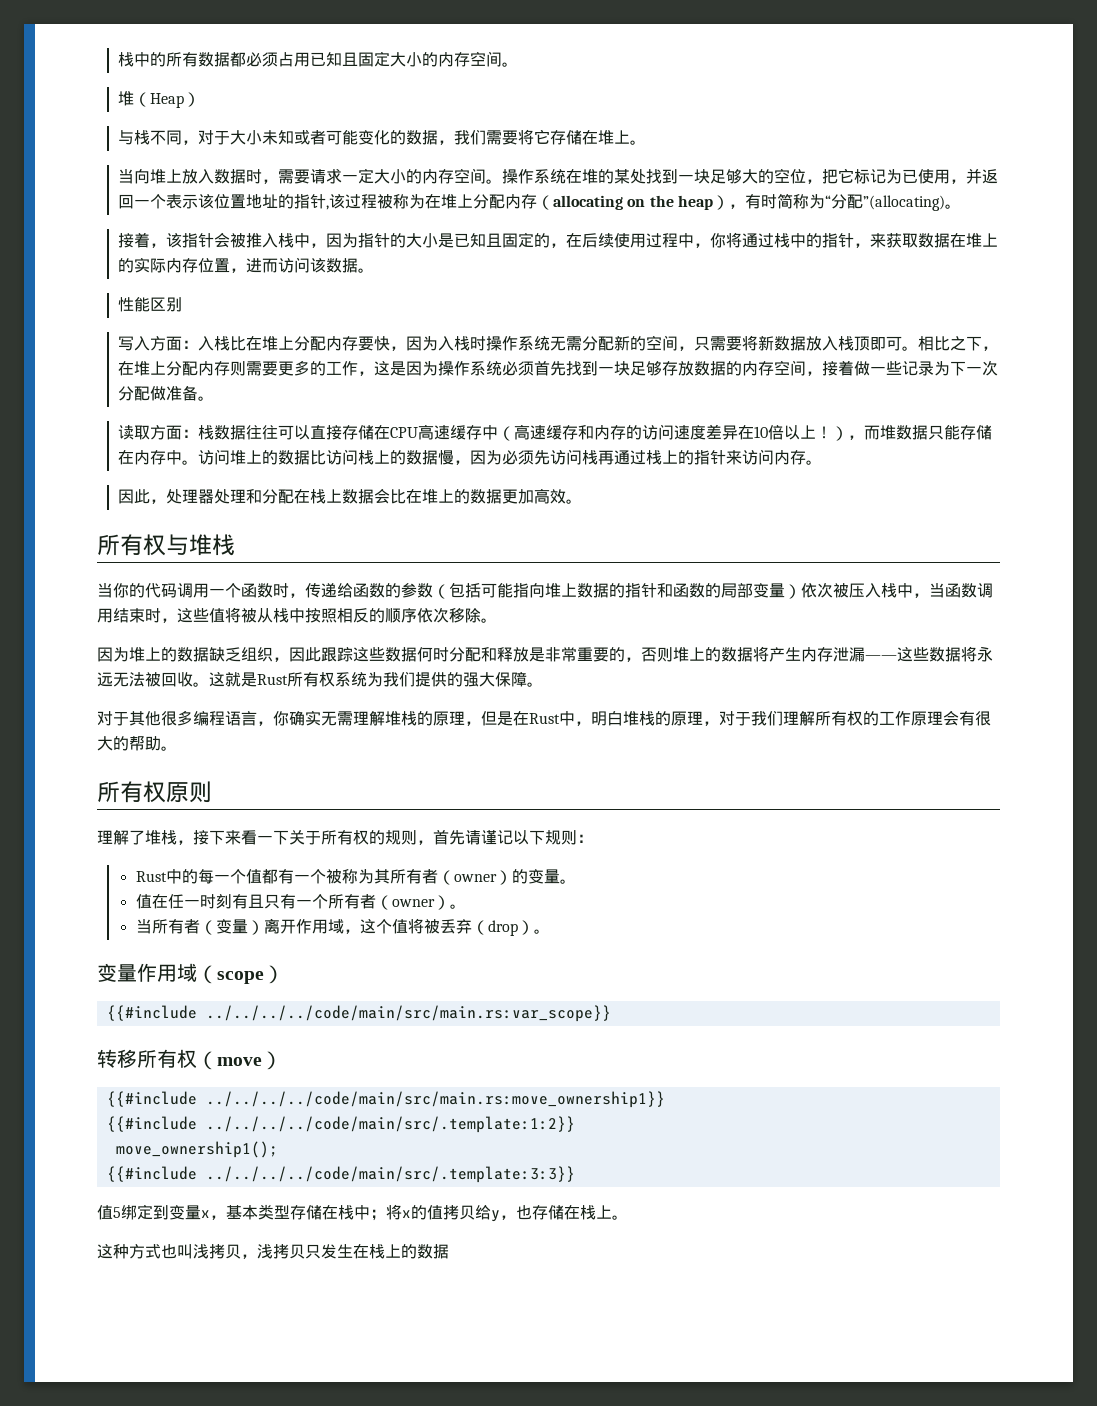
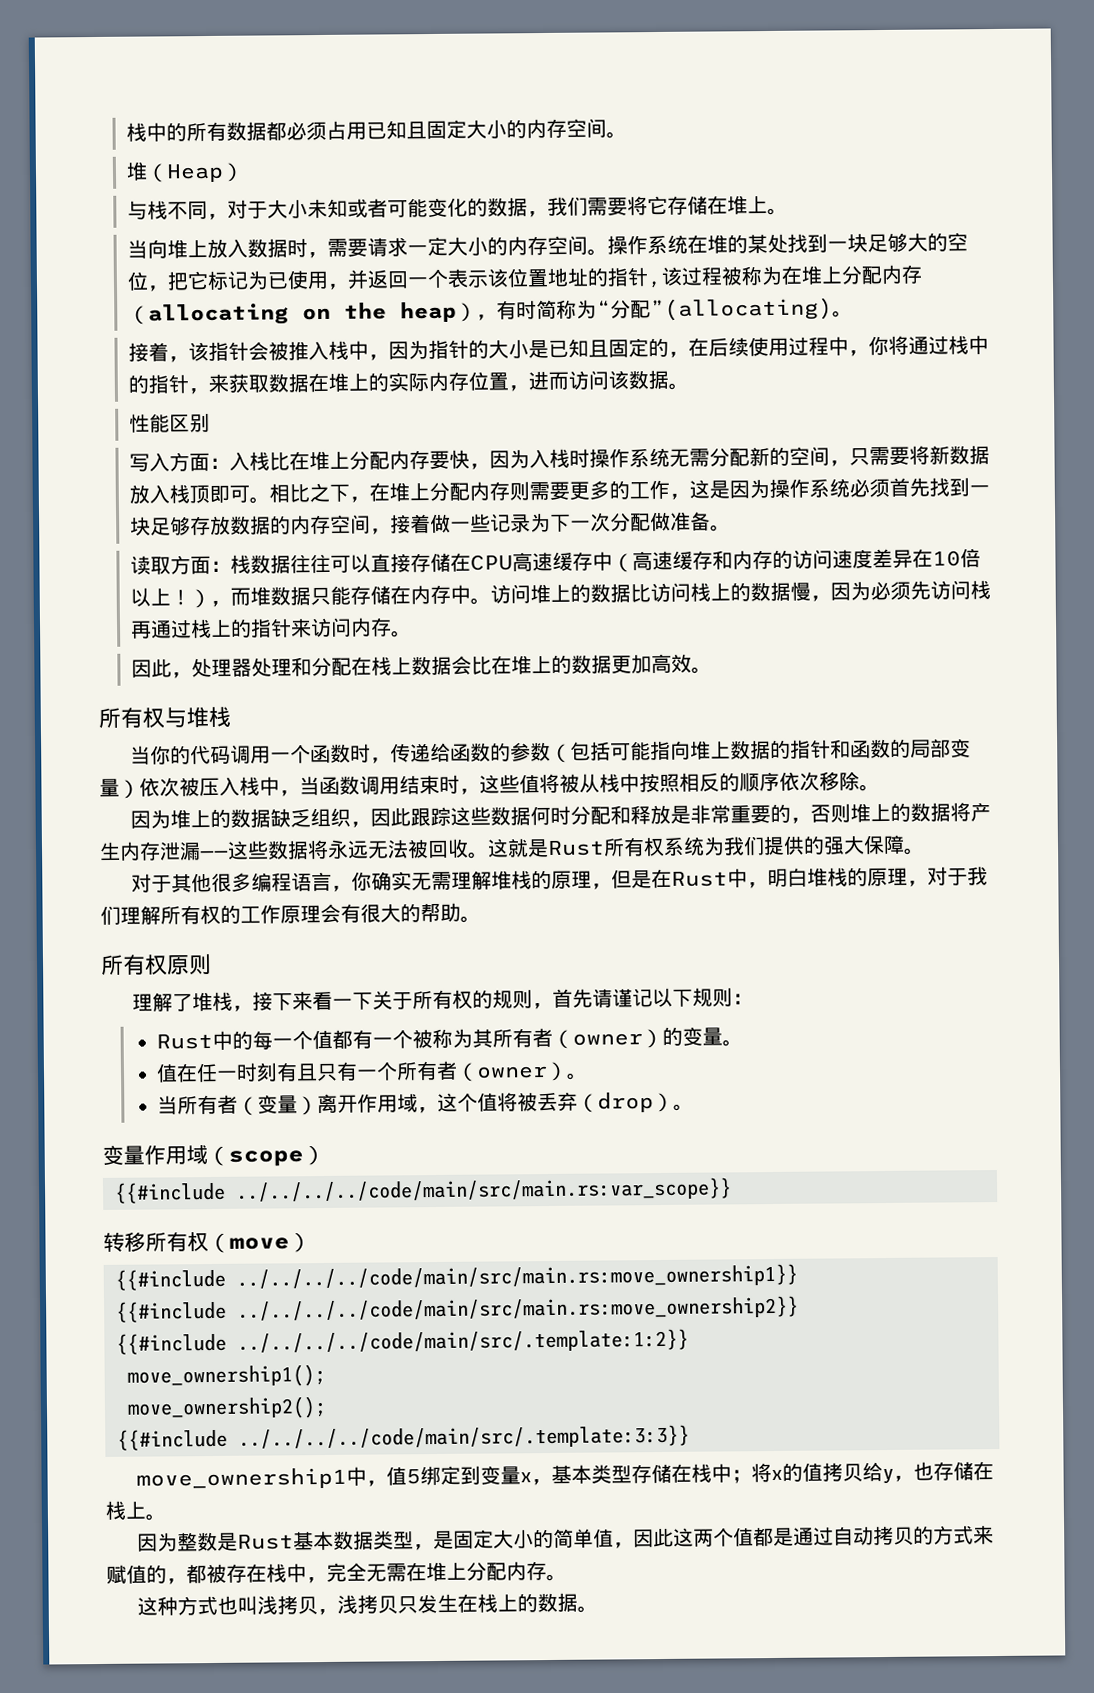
(665, 1099) none -> [116,1295,799,1323] // {{#include ../../../../code/main/src/main.rs:move_ownership2}}
(278, 1149) none -> [127,1395,327,1420] // move_ownership2();
(575, 1174) none -> [136,1466,388,1490] move_ownership1中，
(628, 1217) none -> [137,1525,995,1552] [106,1561,567,1585] // 因为整数是Rust基本数据类型，是固定大小的简单值，因此这两个值都是通过自动拷贝的方式来赋值的，都被存在栈中，完全无需在堆上分配内存。
(449, 1251) none -> [577,1605,599,1613] 。

